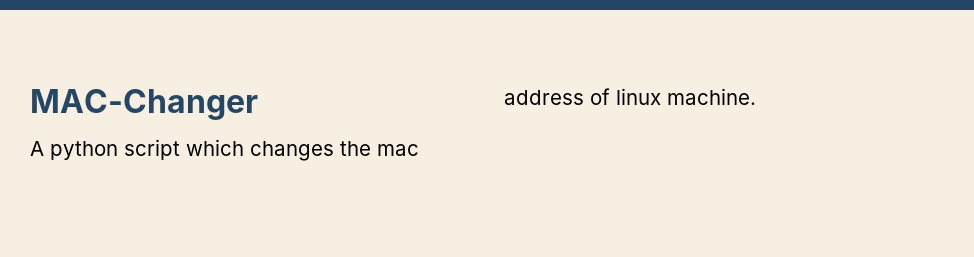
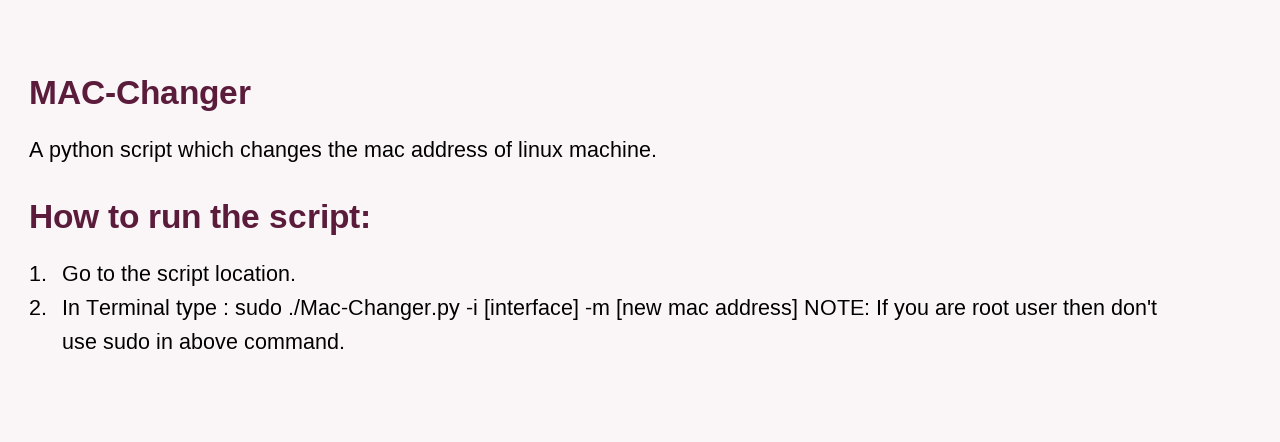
(756, 96) none -> [29,204,372,235] [29,265,296,286] [29,299,1157,320] [61,333,345,349] // How to run the script: // 1. Go to the script location. // 2. In Terminal type : sudo ./Mac-Changer.py -i [interface] -m [new mac address] NOTE: If you are root user then don't use sudo in above command.

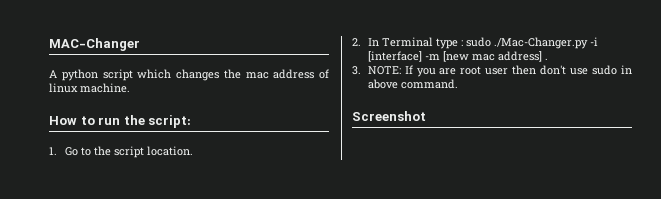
(798, 309) none -> [544,58,548,60] [352,66,361,75] . // 3.
(345, 341) none -> [352,111,426,121] // Screenshot

